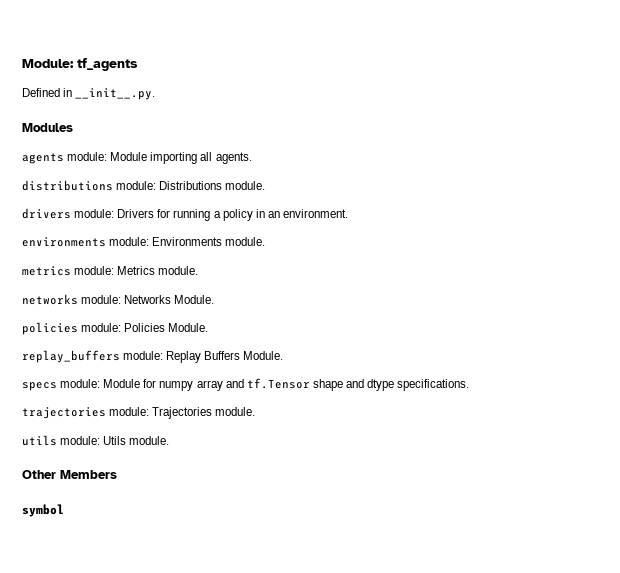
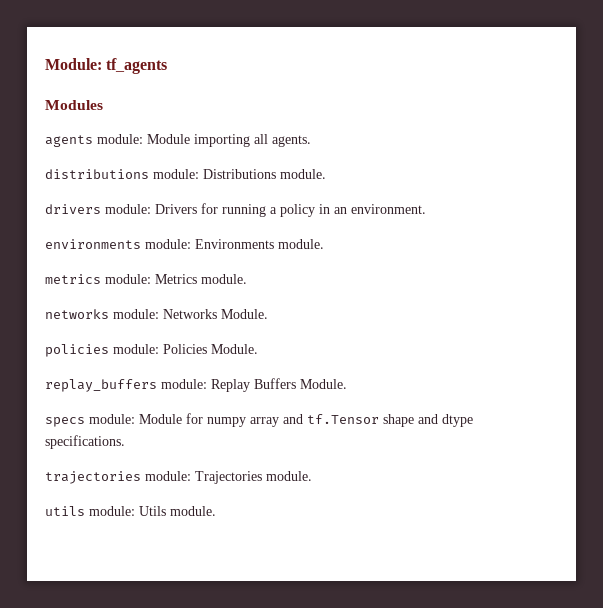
[22,88,156,100] // Defined in __init__.py. -> (168, 66) none
[22,470,117,479] [22,504,64,517] // Other Members // symbol -> (216, 511) none

